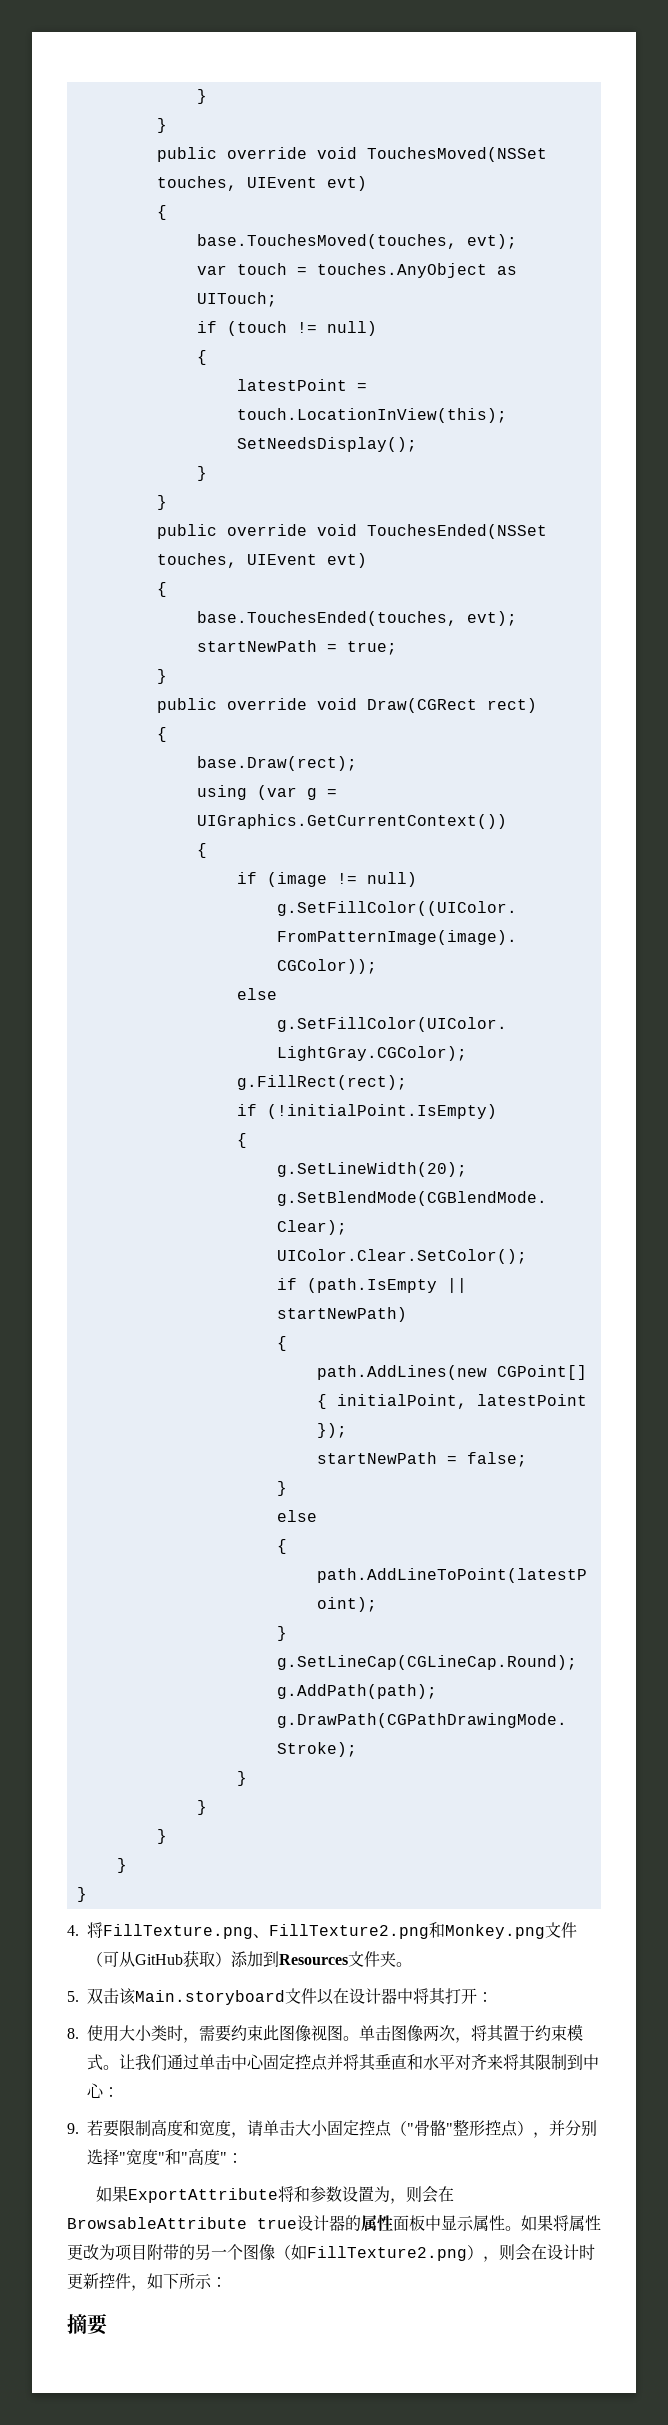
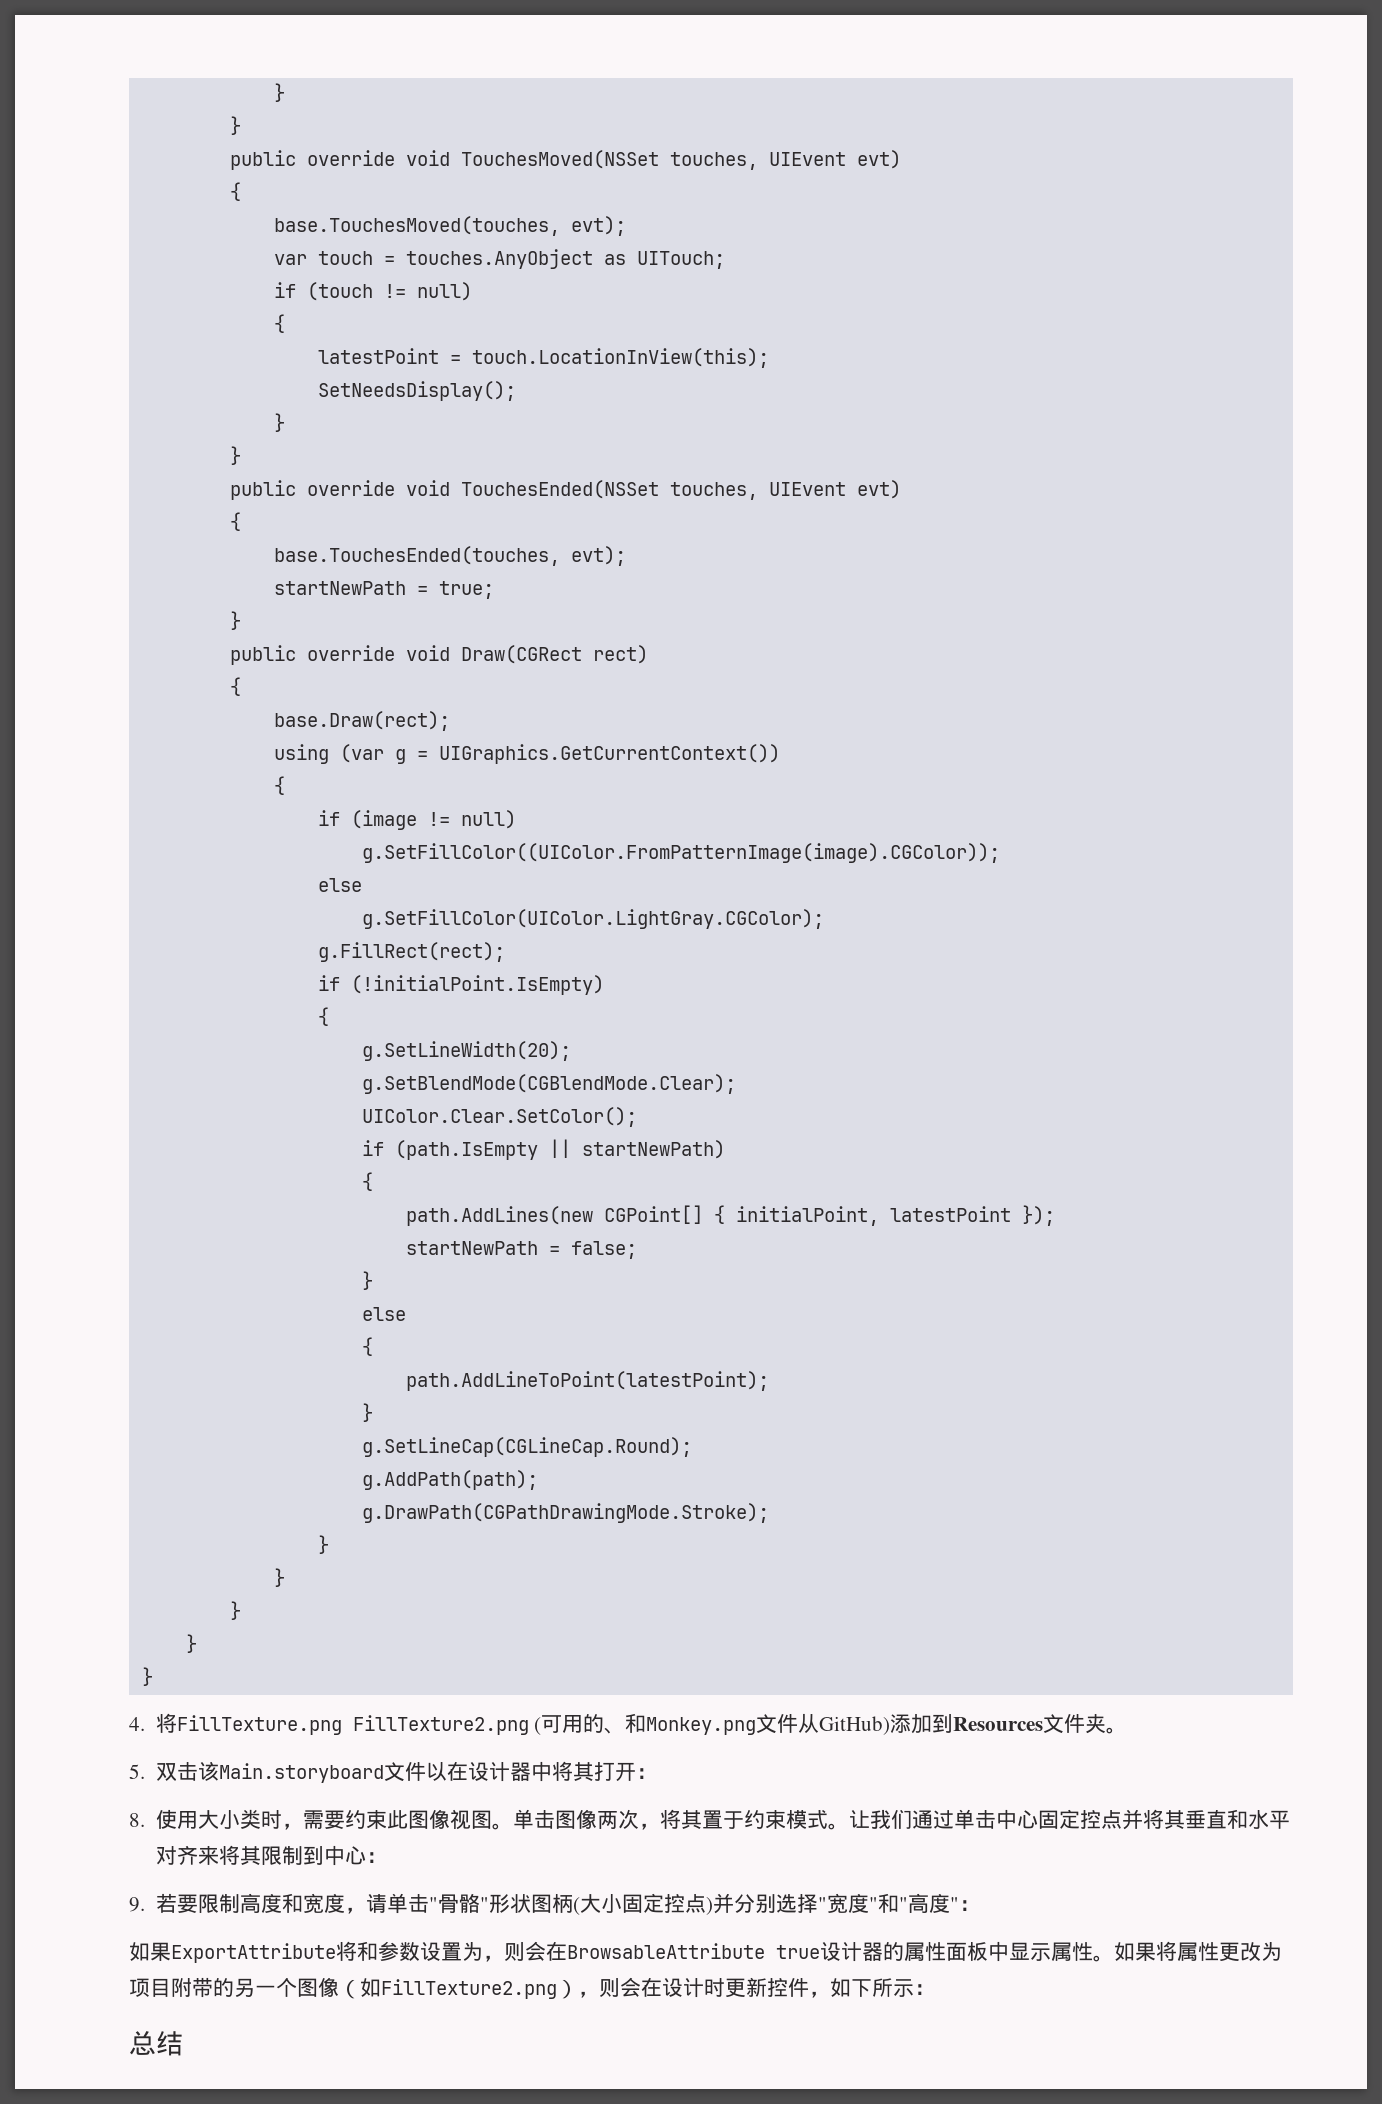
[253,1922,577,1939] [87,1950,231,1967] 、FillTexture2.png和Monkey.png文件（可从GitHub获取） -> [352,1713,891,1735] FillTexture2.png (可用的、和Monkey.png文件从GitHub)
[295,2119,549,2138] 大小固定控点（"骨骼"整形控点）， -> [428,1893,713,1915] "骨骼"形状图柄(大小固定控点)
[67,2314,108,2335] 摘要 -> [129,2031,183,2056] 总结

